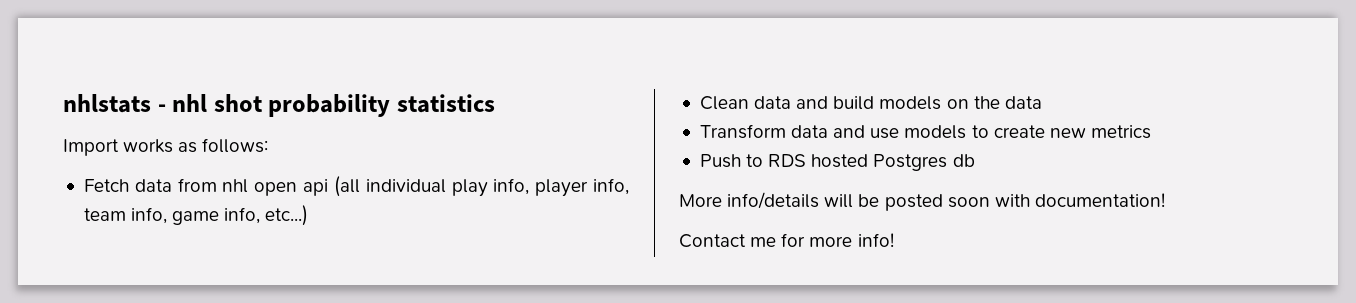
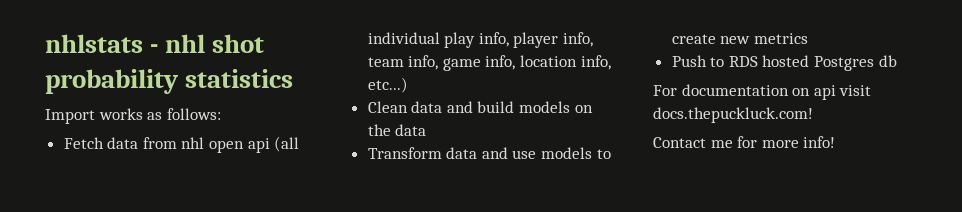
(261, 215) none -> [520,55,611,70] location info,
[679,192,1165,211] More info/details will be posted soon with documentation! -> [653,84,872,100] [653,107,813,123] For documentation on api visit docs.thepuckluck.com!

